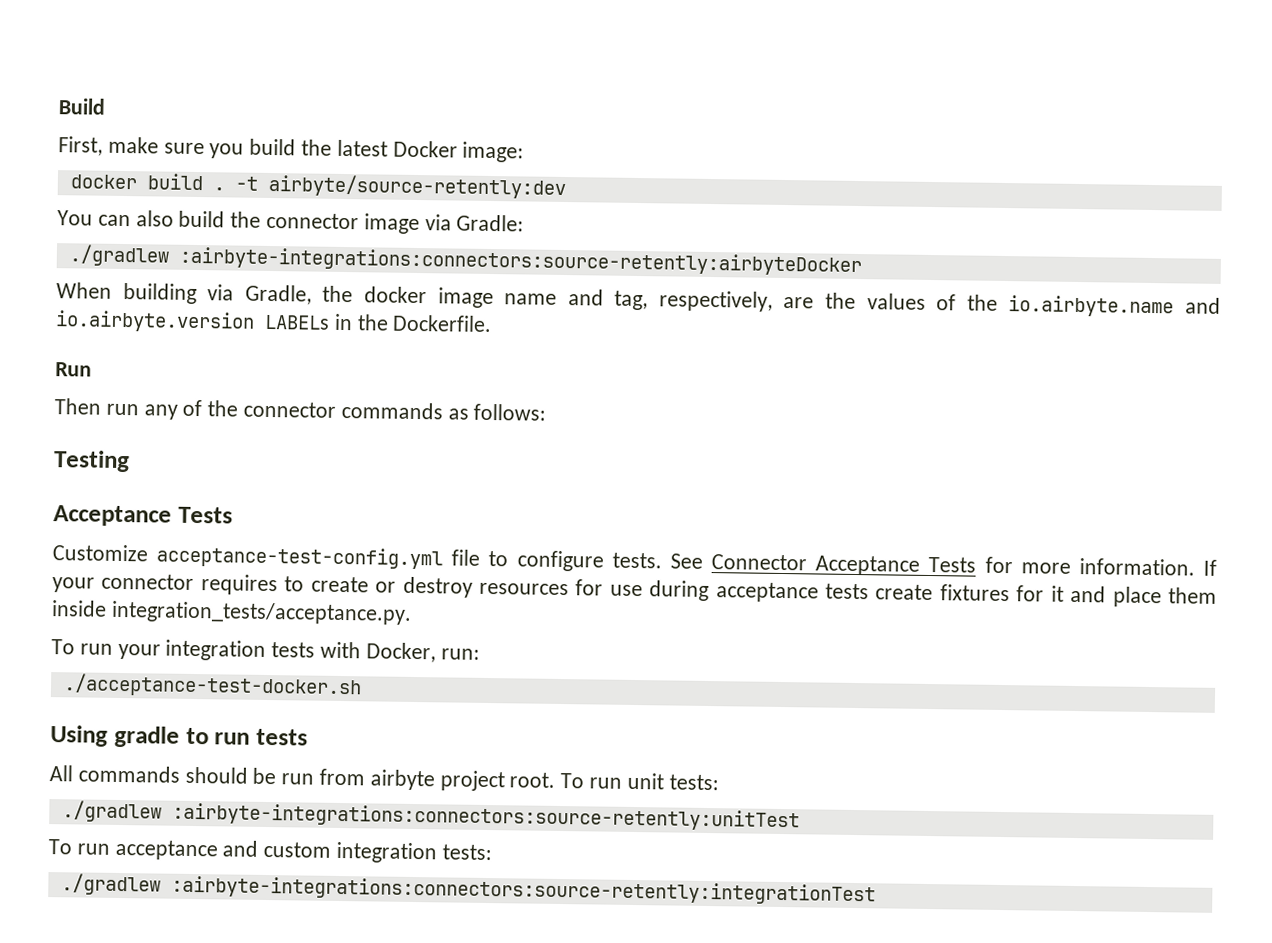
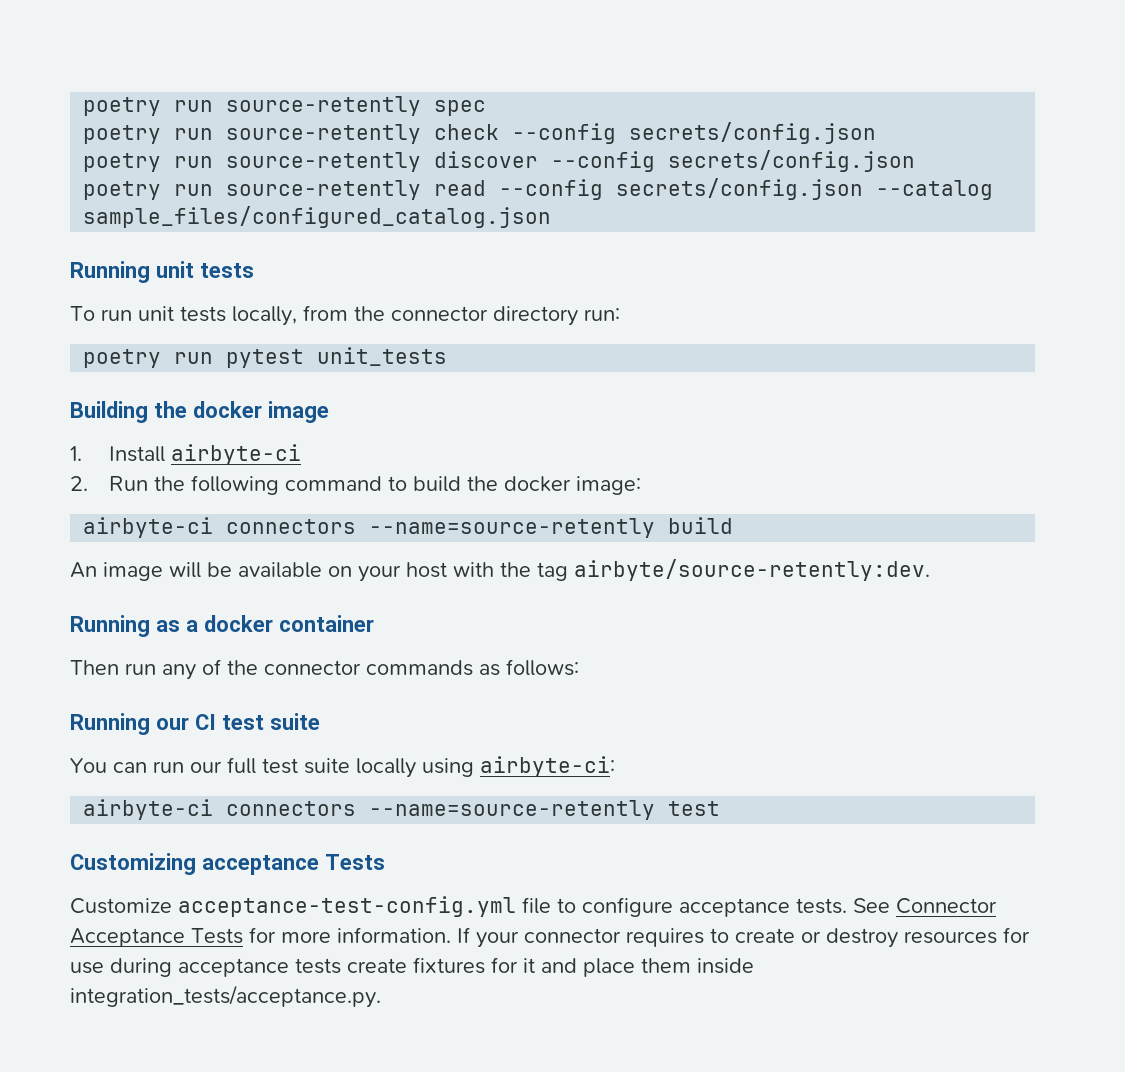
[58,98,106,115] [58,136,525,163] [69,173,566,200] [57,210,525,235] [68,244,862,277] [56,282,1222,318] [55,310,493,333] [55,362,92,377] Build // First, make sure you build the latest Docker image: // docker build . -t airbyte/source-retently:dev // You can also build the connector image via Gradle: // ./gradlew :airbyte-integrations:connectors:source-retently:airbyteDocker // When building via Gradle, the docker image name and tag, respectively, are the values of the io.airbyte.name and io.airbyte.version LABELs in the Dockerfile. // Run -> [83,96,487,116] [83,122,877,144] [83,150,916,172] [83,178,994,200] [83,206,552,228] [70,261,254,283] [70,305,620,326] [83,347,448,368] [70,401,329,423] [70,444,302,465] [70,475,642,495] [83,517,734,538] [70,559,930,582] [70,615,374,637] poetry run source-retently spec // poetry run source-retently check --config secrets/config.json // poetry run source-retently discover --config secrets/config.json // poetry run source-retently read --config secrets/config.json --catalog sample_files/configured_catalog.json // Running unit tests // To run unit tests locally, from the connector directory run: // poetry run pytest unit_tests // Building the docker image // 1. Install airbyte-ci // 2. Run the following command to build the docker image: // airbyte-ci connectors --name=source-retently build // An image will be available on your host with the tag airbyte/source-retently:dev. // Running as a docker container
[53,450,130,473] [53,505,172,527] Testing // Acceptance -> [70,713,320,735] [70,756,615,778] [83,799,721,820] [70,853,319,875] Running our CI test suite // You can run our full test suite locally using airbyte-ci: // airbyte-ci connectors --name=source-retently test // Customizing acceptance
(604, 561) none -> [679,898,790,917] acceptance
[51,639,480,663] [62,673,362,699] [50,725,308,748] [49,765,719,792] [61,800,800,832] [48,839,492,864] [60,873,876,906] // To run your integration tests with Docker, run: // ./acceptance-test-docker.sh // Using gradle to run tests // All commands should be run from airbyte project root. To run unit tests: // ./gradlew :airbyte-integrations:connectors:source-retently:unitTest // To run acceptance and custom integration tests: // ./gradlew :airbyte-integrations:connectors:source-retently:integrationTest -> (381, 996) none

